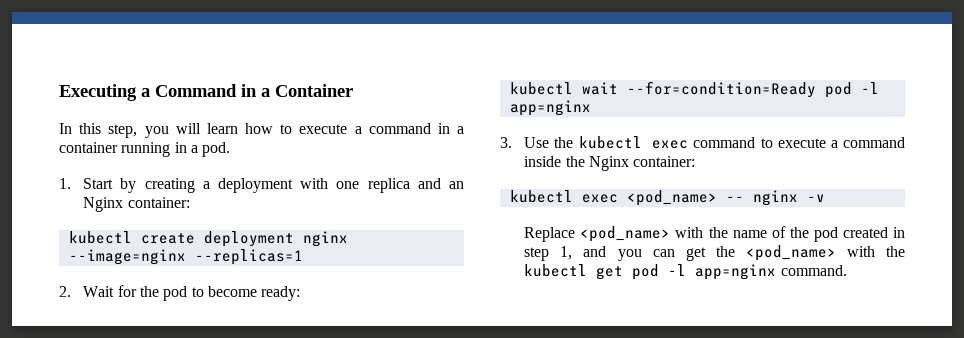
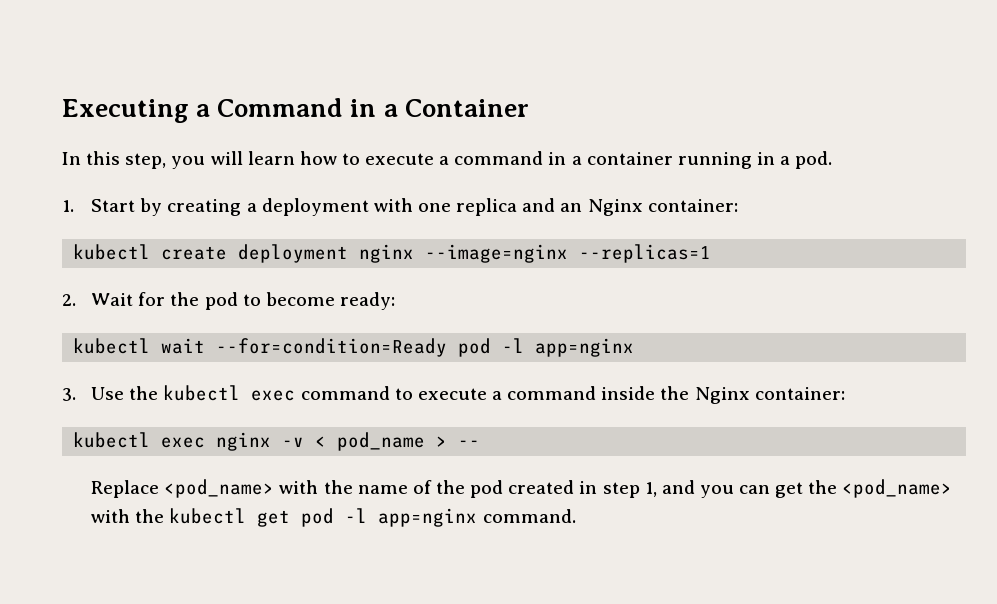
[626,190,744,206] <pod_name> -- -> (206, 442) none
(825, 198) none -> [315,432,481,451] < pod_name > --

